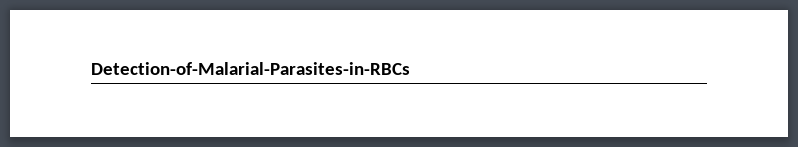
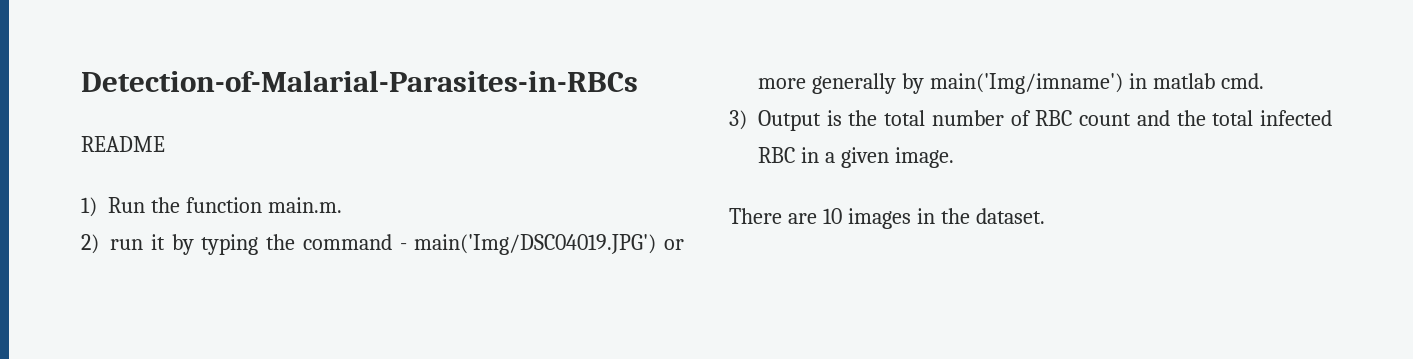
(410, 68) none -> [81,136,165,152] [81,197,343,217] [81,234,684,255] [758,73,1264,94] [729,110,1332,131] [758,147,954,168] [729,208,1045,229] // README // 1) Run the function main.m. // 2) run it by typing the command - main('Img/DSC04019.JPG') or more generally by main('Img/imname') in matlab cmd. // 3) Output is the total number of RBC count and the total infected RBC in a given image. // There are 10 images in the dataset.

